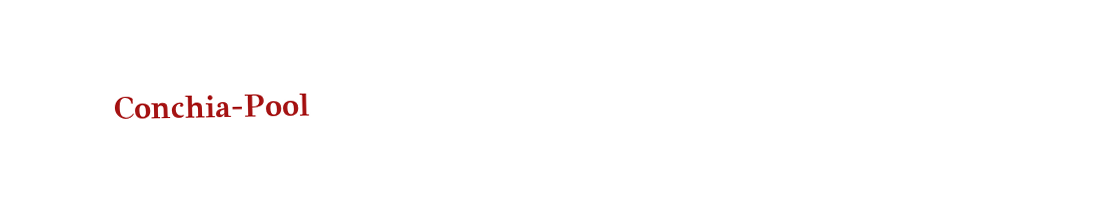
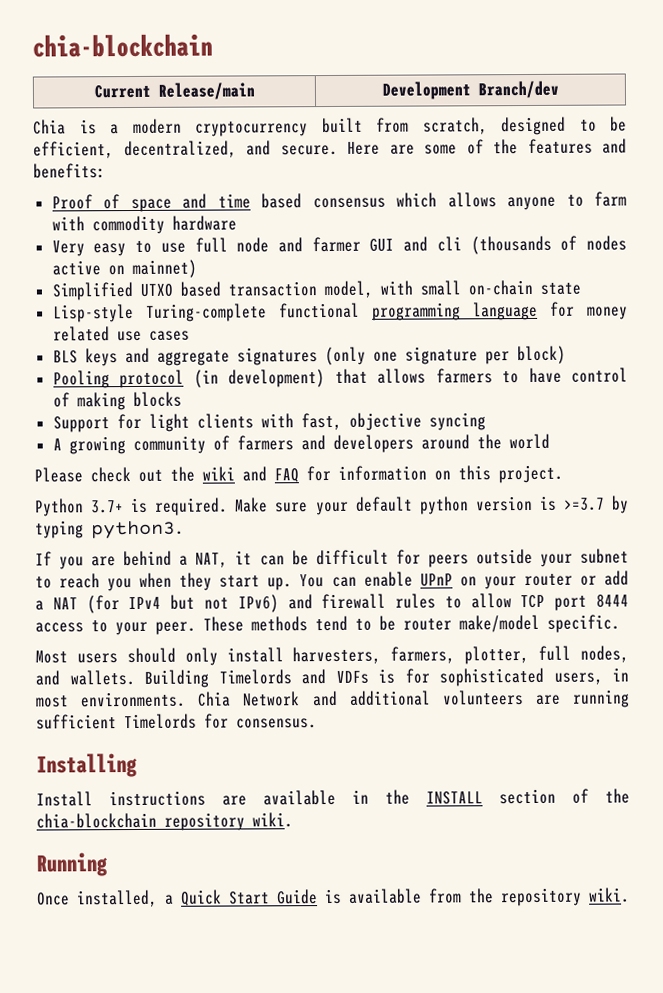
[113,92,310,121] Conchia-Pool -> [32,33,213,58] [93,82,255,100] [381,80,559,100] [33,116,627,137] [33,138,627,159] [33,163,106,179] [51,191,627,213] [51,215,237,235] [51,235,627,257] [51,259,197,279] [51,279,581,301] [52,301,628,323] [52,326,190,342] [52,345,566,367] [52,367,628,389] [52,391,182,411] [52,412,486,433] [52,433,550,455] [34,464,563,484] [35,495,629,517] [35,520,184,540] [35,548,629,570] [35,570,629,592] [35,593,629,614] [35,614,620,636] [35,645,630,666] [35,667,629,688] [36,689,630,708] [36,713,317,730] [36,752,138,778] [36,788,630,807] [36,812,293,831] [36,852,108,877] [37,887,630,908] chia-blockchain // Current Release/main | Development Branch/dev // Chia is a modern cryptocurrency built from scratch, designed to be efficient, decentralized, and secure. Here are some of the features and benefits: // Proof of space and time based consensus which allows anyone to farm with commodity hardware // Very easy to use full node and farmer GUI and cli (thousands of nodes active on mainnet) // Simplified UTXO based transaction model, with small on-chain state // Lisp-style Turing-complete functional programming language for money related use cases // BLS keys and aggregate signatures (only one signature per block) // Pooling protocol (in development) that allows farmers to have control of making blocks // Support for light clients with fast, objective syncing // A growing community of farmers and developers around the world // Please check out the wiki and FAQ for information on this project. // Python 3.7+ is required. Make sure your default python version is >=3.7 by typing python3. // If you are behind a NAT, it can be difficult for peers outside your subnet to reach you when they start up. You can enable UPnP on your router or add a NAT (for IPv4 but not IPv6) and firewall rules to allow TCP port 8444 access to your peer. These methods tend to be router make/model specific. // Most users should only install harvesters, farmers, plotter, full nodes, and wallets. Building Timelords and VDFs is for sophisticated users, in most environments. Chia Network and additional volunteers are running sufficient Timelords for consensus. // Installing // Install instructions are available in the INSTALL section of the chia-blockchain repository wiki. // Running // Once installed, a Quick Start Guide is available from the repository wiki.

